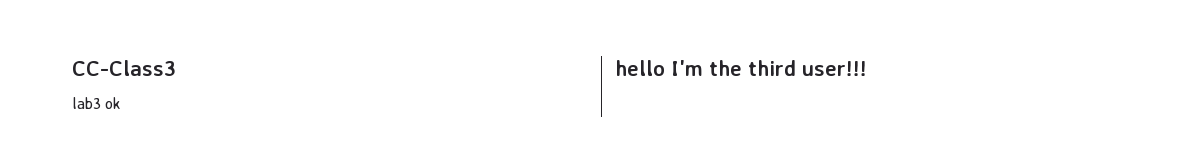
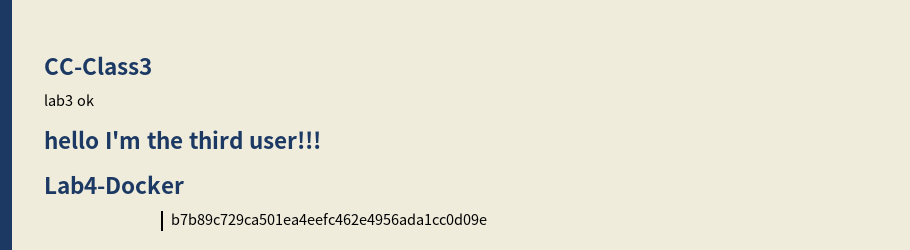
(867, 68) none -> [44,175,184,194] [170,213,487,225] // Lab4-Docker // b7b89c729ca501ea4eefc462e4956ada1cc0d09e

